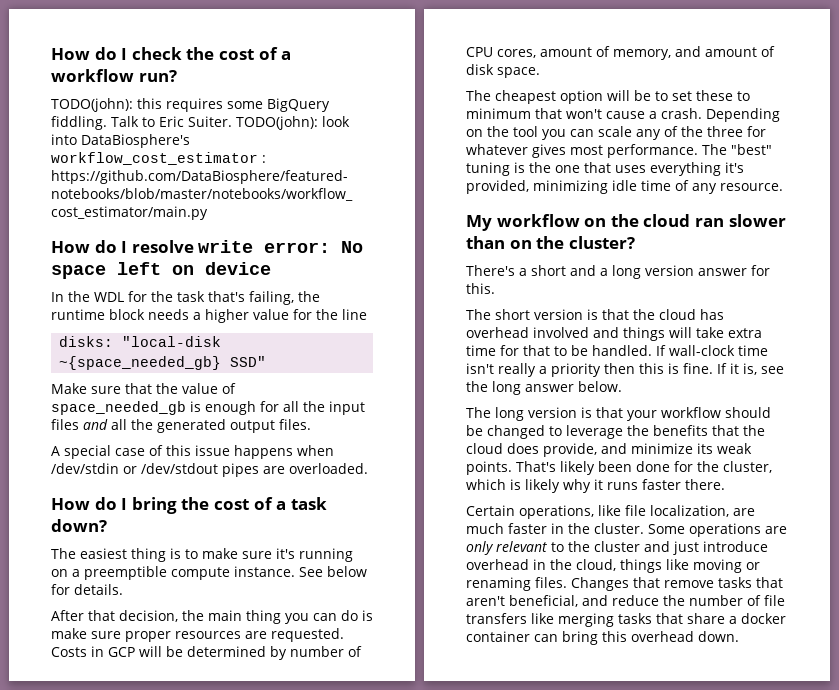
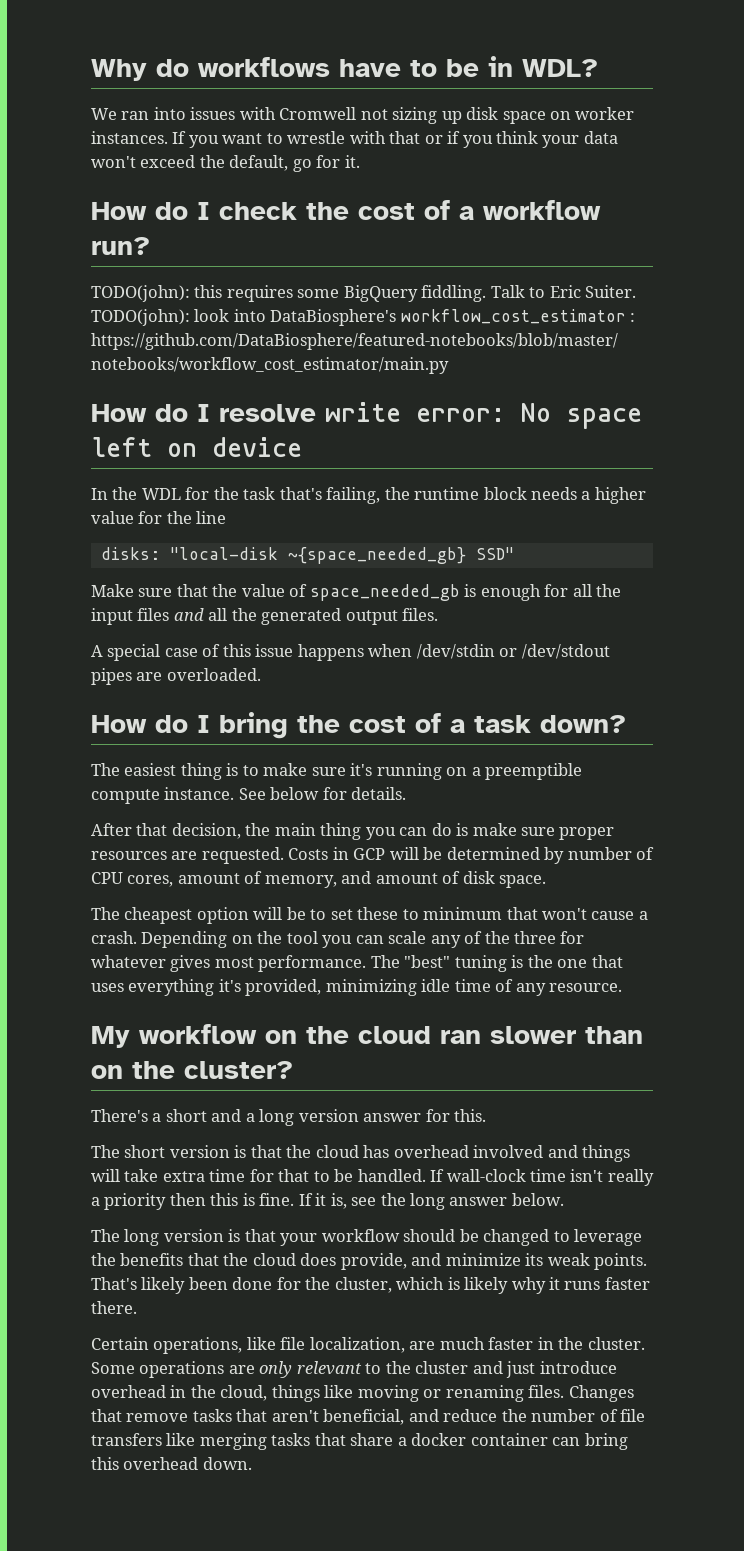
(51, 54) none -> [91,56,598,81] [91,107,635,124] [91,131,618,148] [91,155,360,172] Why do workflows have to be in WDL? // We ran into issues with Cromwell not sizing up disk space on worker instances. If you want to wrestle with that or if you think your data won't exceed the default, go for it. //

